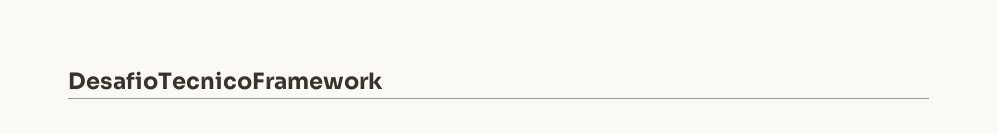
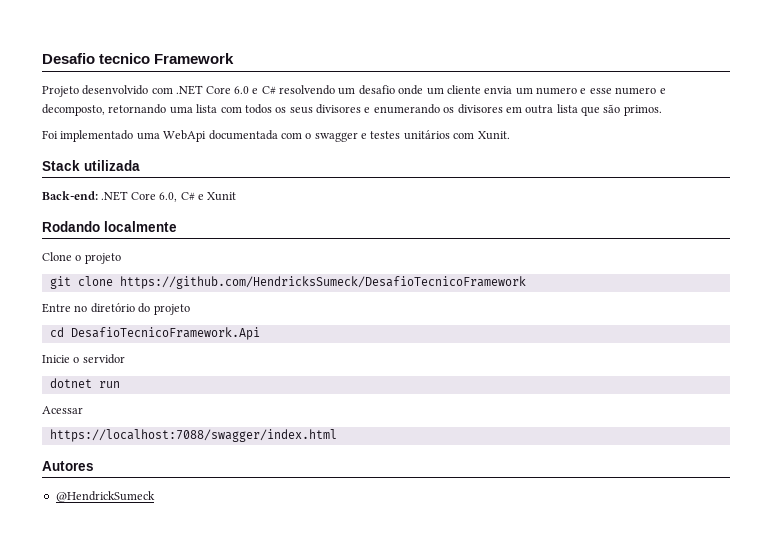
[68,71,383,90] DesafioTecnicoFramework -> [42,53,235,64] [42,85,666,97] [42,104,662,116] [42,130,510,142] [42,160,140,171] [42,191,237,202] [42,221,177,232] [42,252,121,264] [49,276,526,289] [42,303,190,315] [49,327,260,340] [42,354,125,364] [49,378,120,388] [42,406,83,414] [49,429,337,442] [42,461,94,471] [55,491,155,502] Desafio tecnico Framework // Projeto desenvolvido com .NET Core 6.0 e C# resolvendo um desafio onde um cliente envia um numero e esse numero e decomposto, retornando uma lista com todos os seus divisores e enumerando os divisores em outra lista que são primos. // Foi implementado uma WebApi documentada com o swagger e testes unitários com Xunit. // Stack utilizada // Back-end: .NET Core 6.0, C# e Xunit // Rodando localmente // Clone o projeto // git clone https://github.com/HendricksSumeck/DesafioTecnicoFramework // Entre no diretório do projeto // cd DesafioTecnicoFramework.Api // Inicie o servidor // dotnet run // Acessar // https://localhost:7088/swagger/index.html // Autores // @HendrickSumeck

